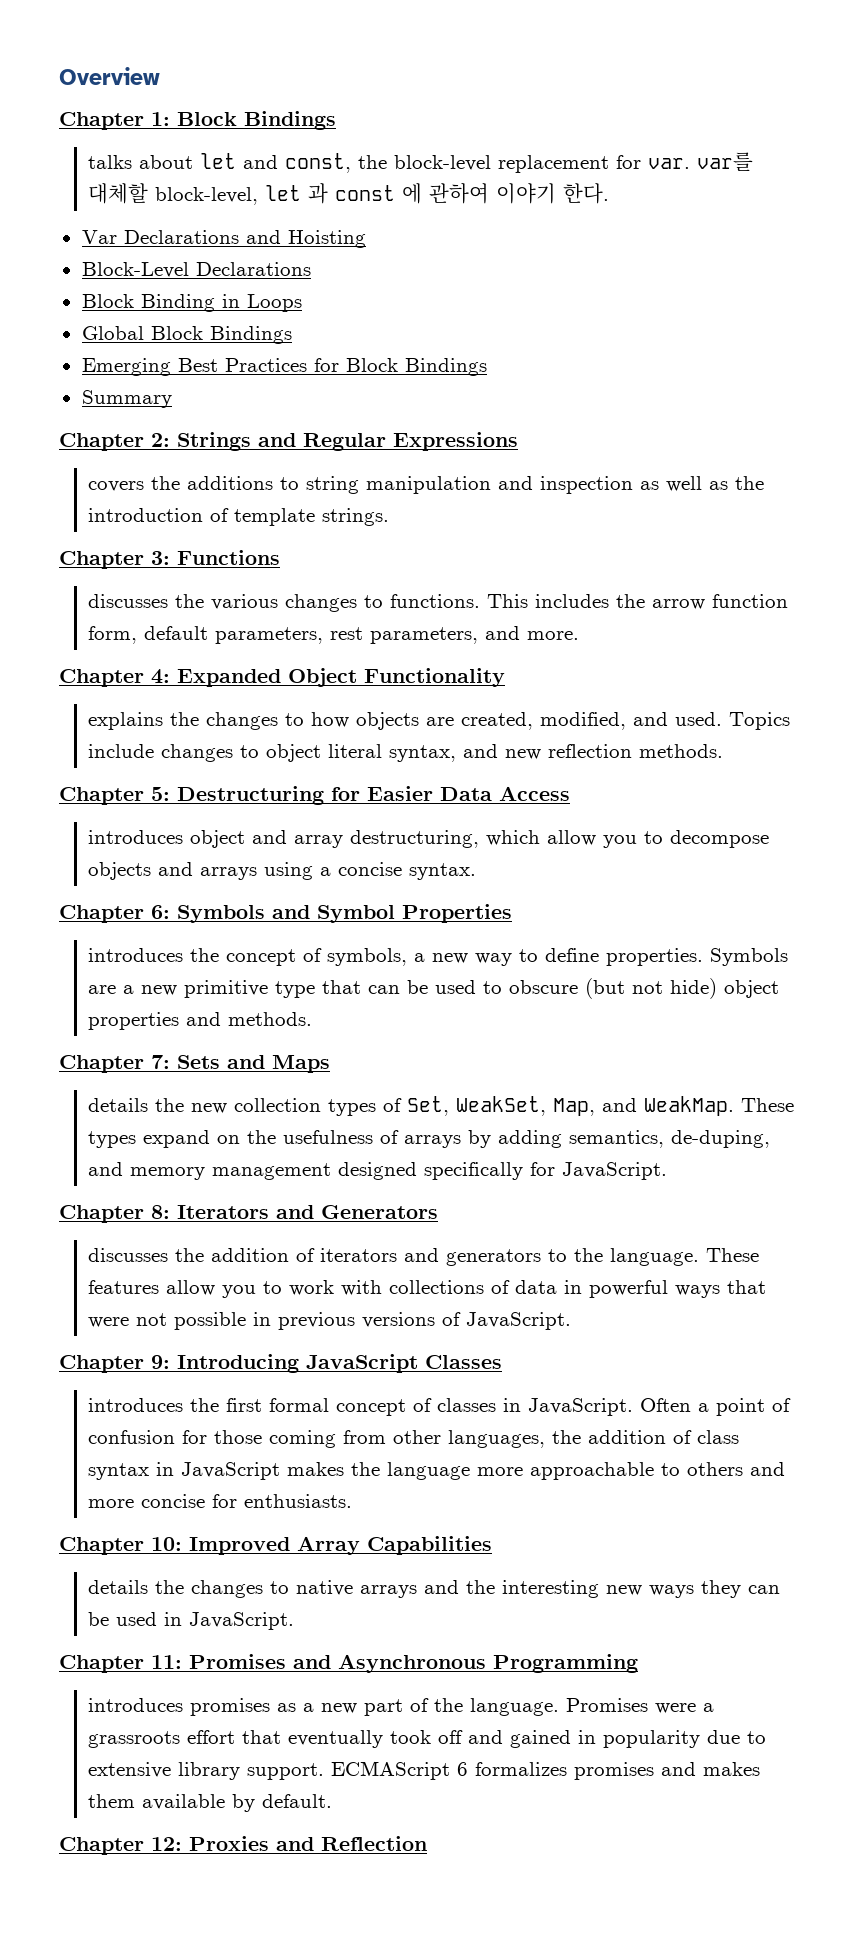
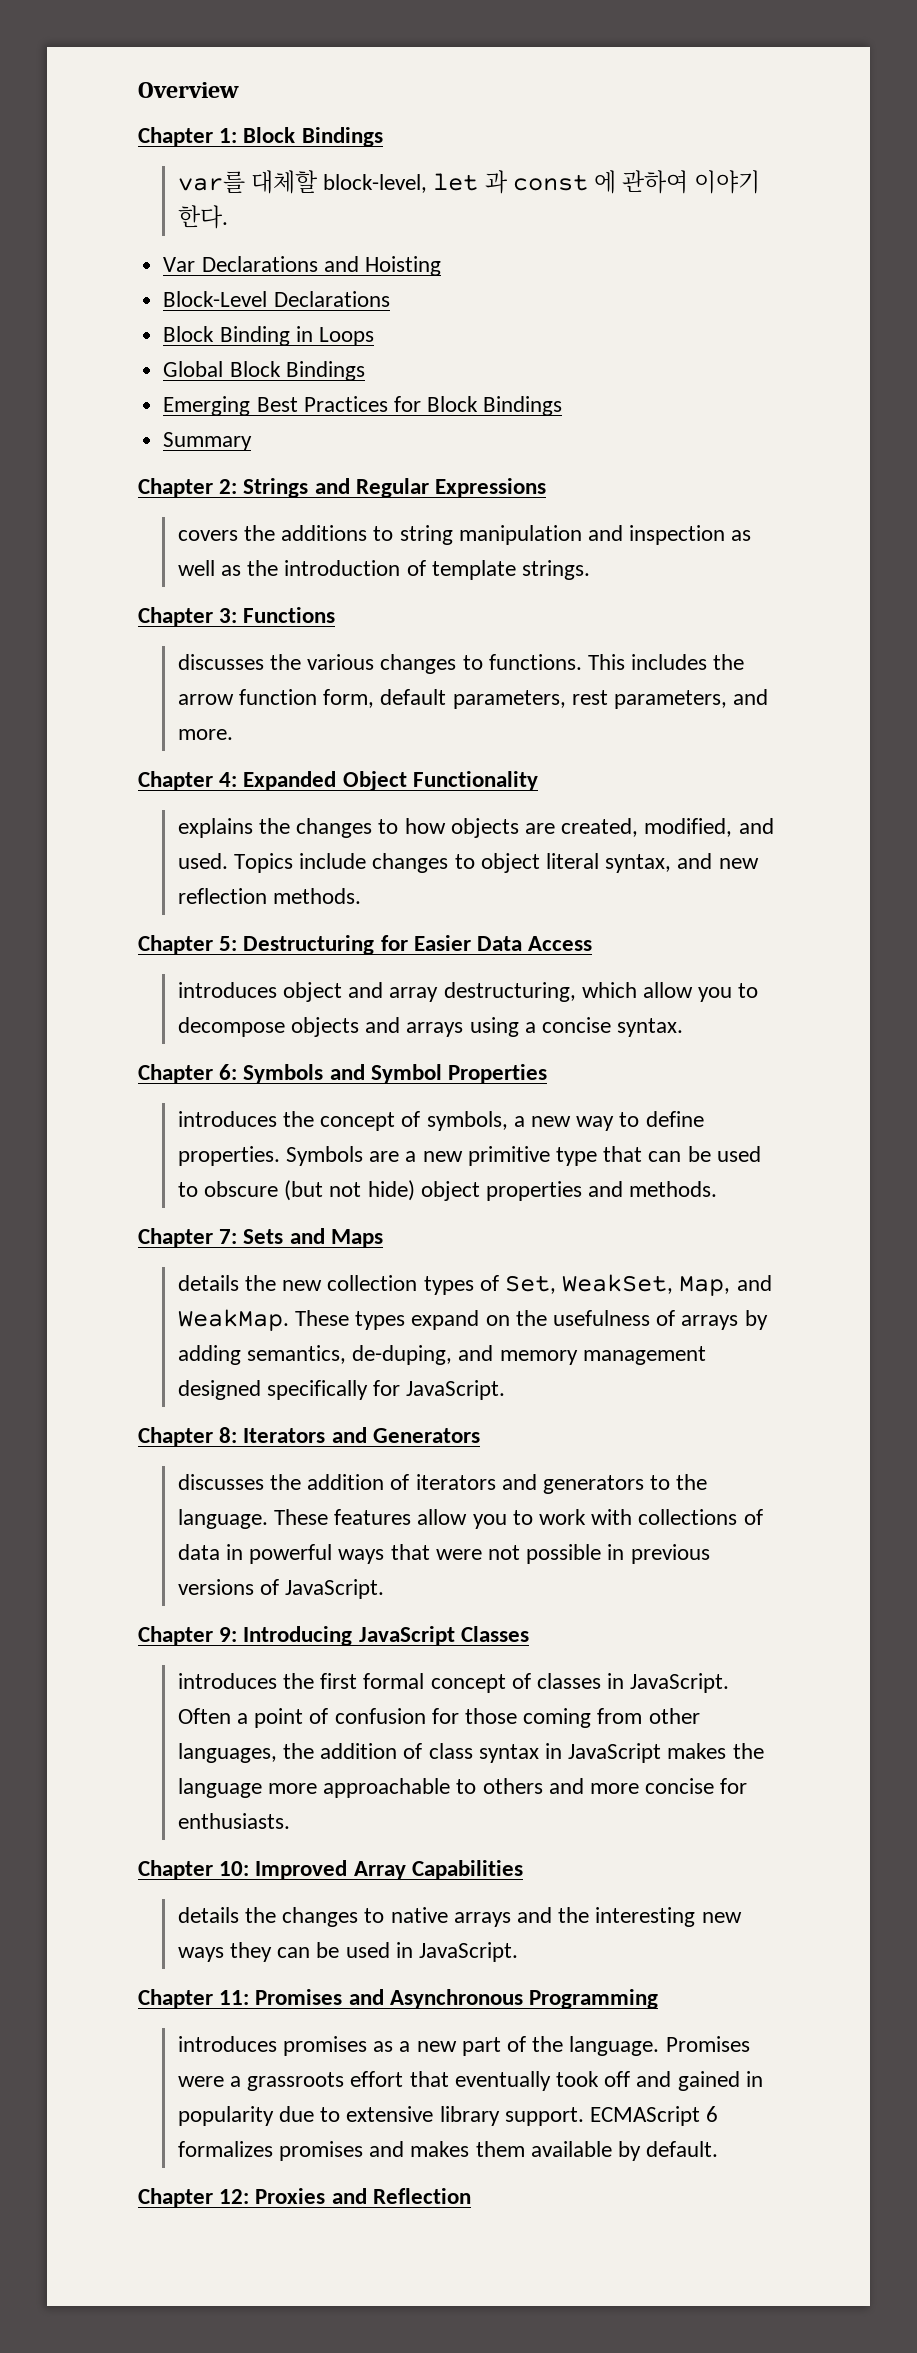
[88,153,691,173] talks about let and const, the block-level replacement for var. -> (383, 137) none

